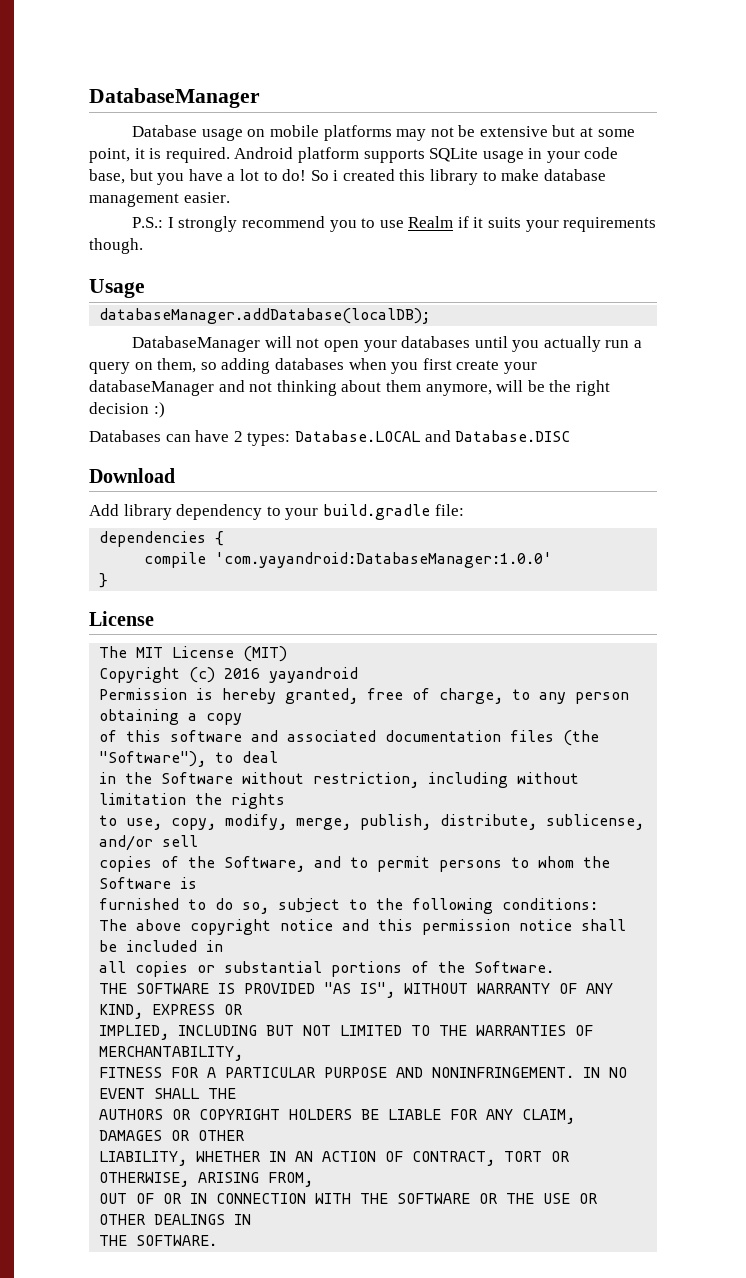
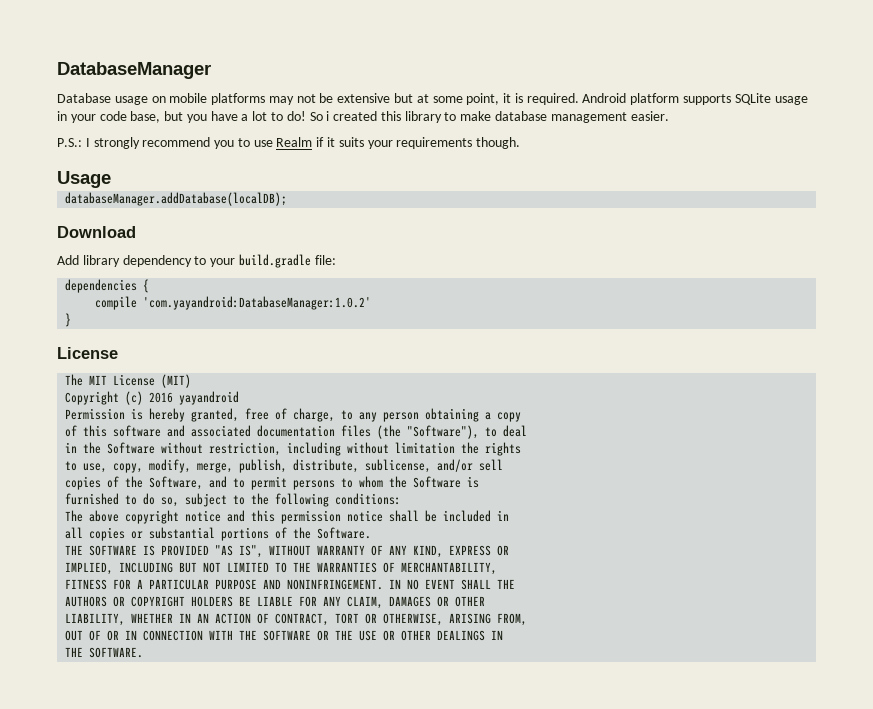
[132,336,643,352] [89,358,537,374] [89,380,610,396] [89,402,165,418] [89,430,571,446] // DatabaseManager will not open your databases until you actually run a query on them, so adding databases when you first create your databaseManager and not thinking about them anymore, will be the right decision :) // Databases can have 2 types: Database.LOCAL and Database.DISC -> (288, 199) none
[215,552,553,568] 'com.yayandroid:DatabaseManager:1.0.0' -> [143,296,372,310] 'com.yayandroid:DatabaseManager:1.0.2'

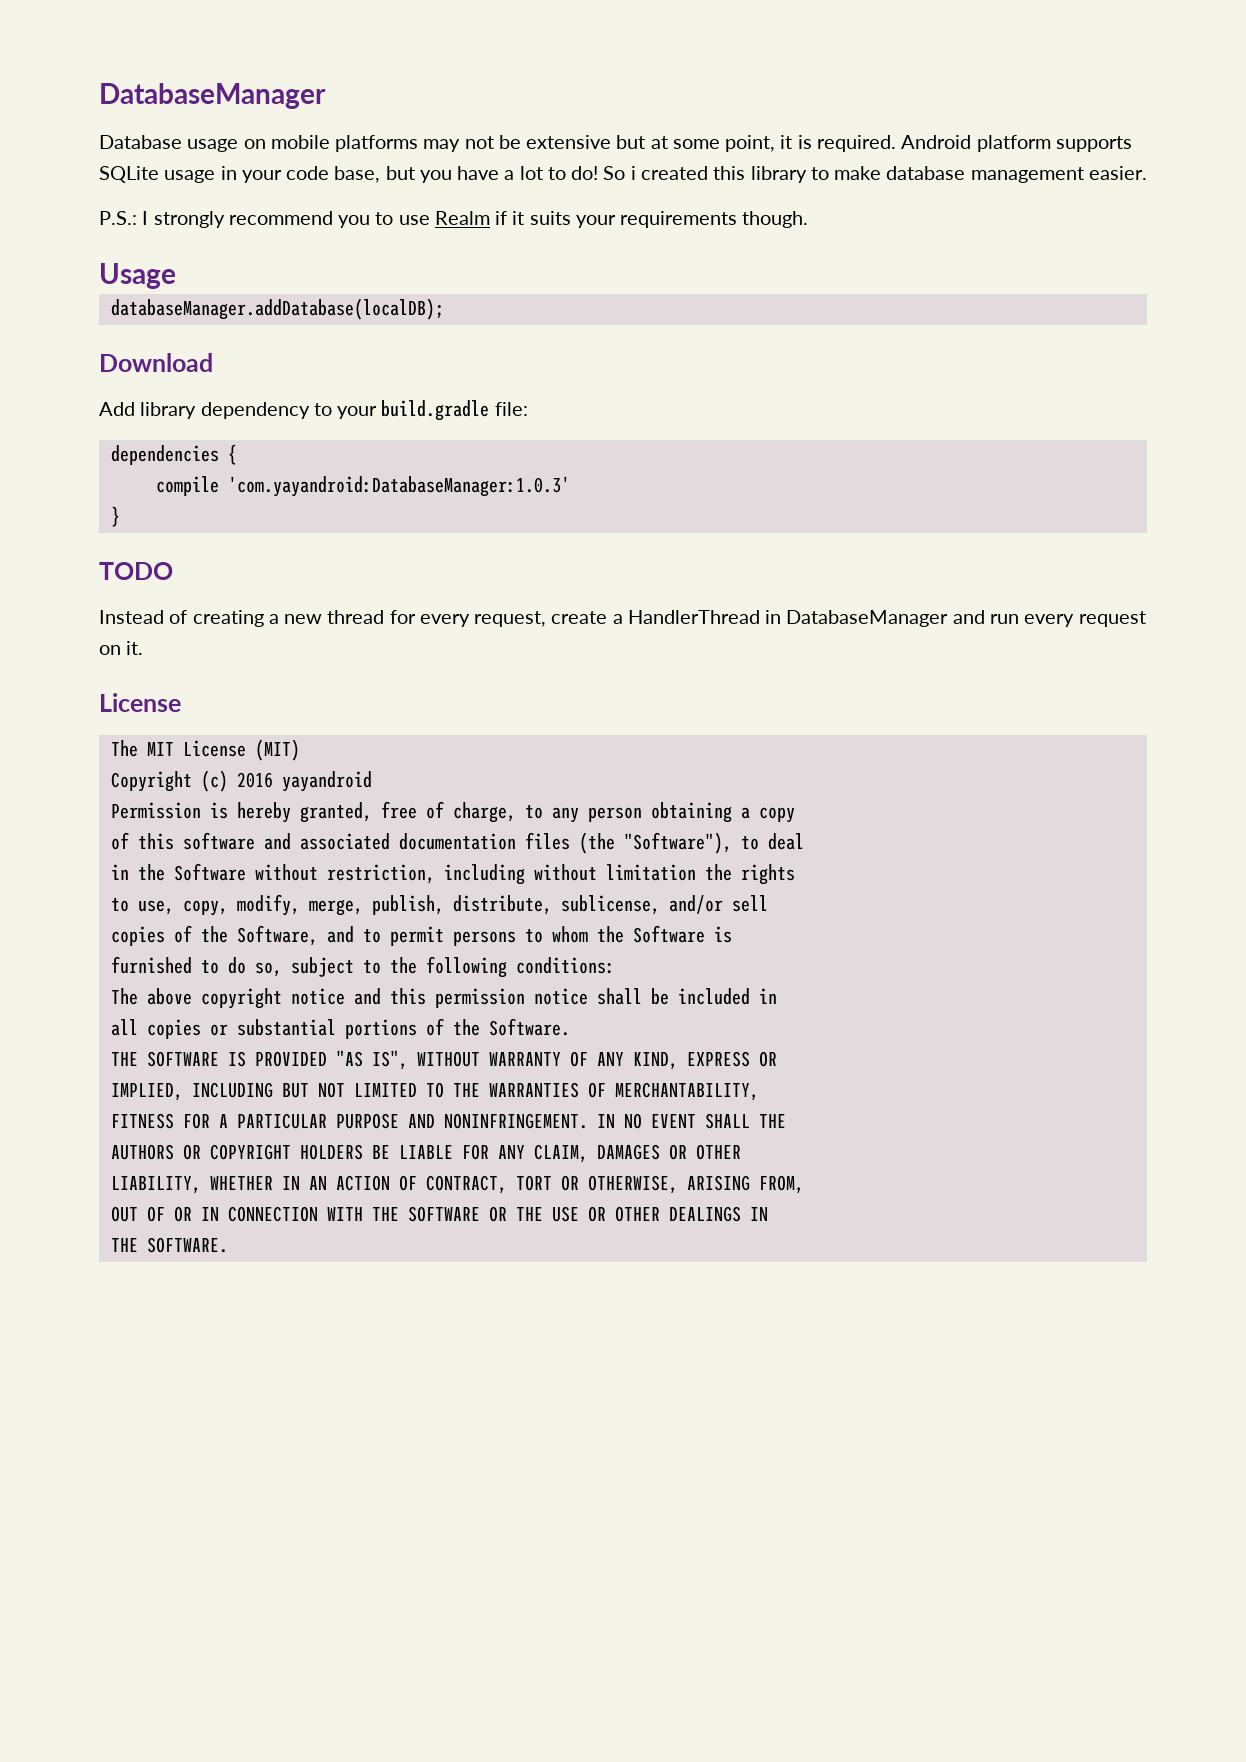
[143,296,372,310] 'com.yayandroid:DatabaseManager:1.0.2' -> [227,476,570,497] 'com.yayandroid:DatabaseManager:1.0.3'
(72, 320) none -> [99,562,173,580] [99,610,1146,627] [99,641,144,655] // TODO // Instead of creating a new thread for every request, create a HandlerThread in DatabaseManager and run every request on it.

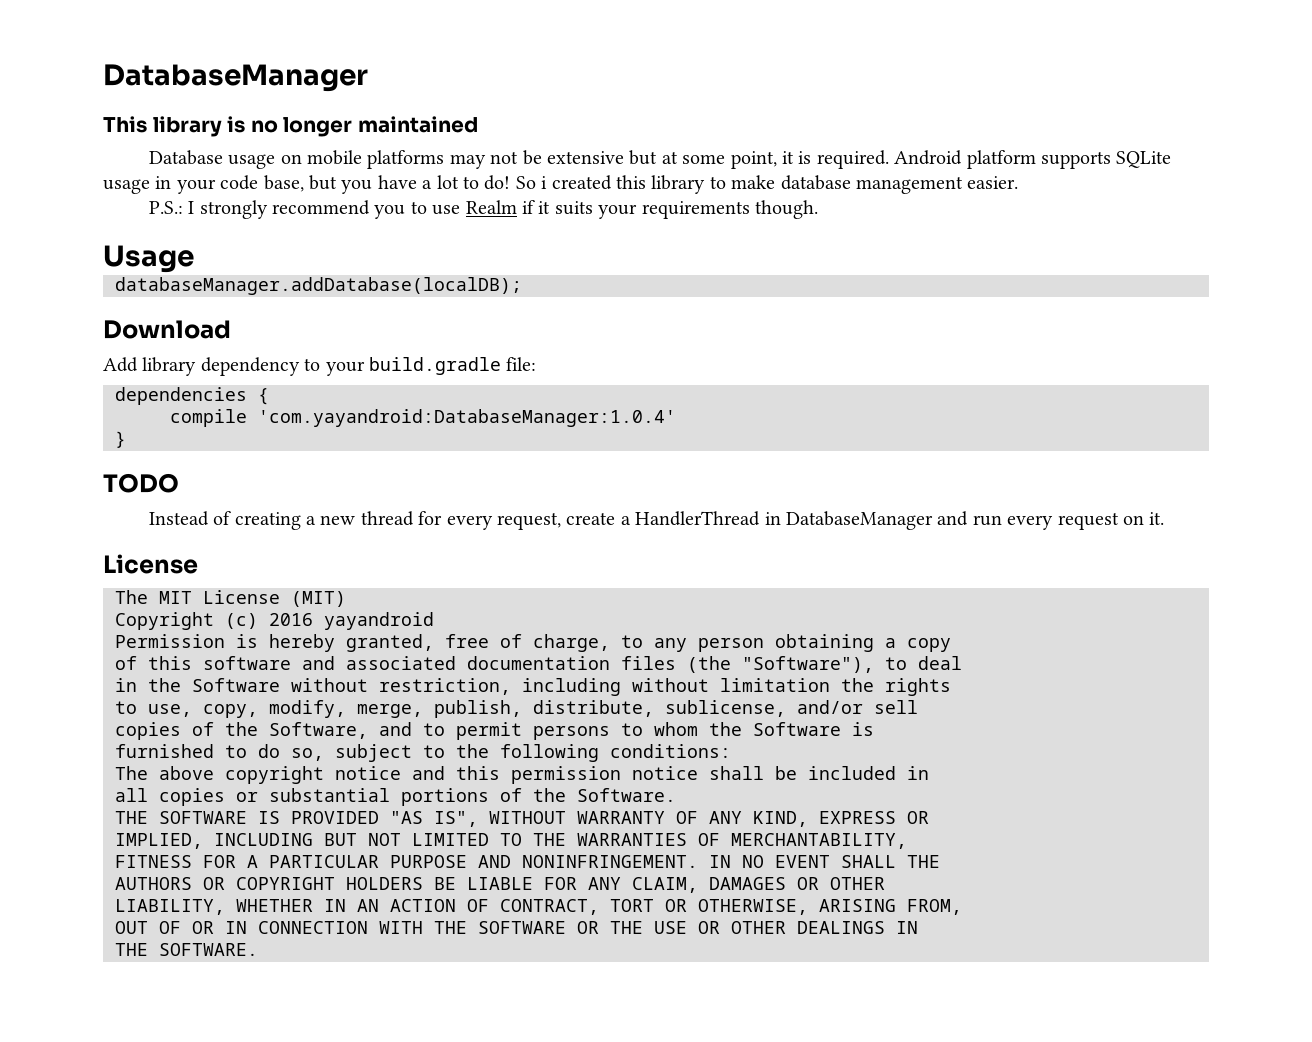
[99,83,326,109] DatabaseManager -> [103,64,368,92] [103,116,478,137] DatabaseManager // This library is no longer maintained
[227,476,570,497] 'com.yayandroid:DatabaseManager:1.0.3' -> [258,409,676,427] 'com.yayandroid:DatabaseManager:1.0.4'

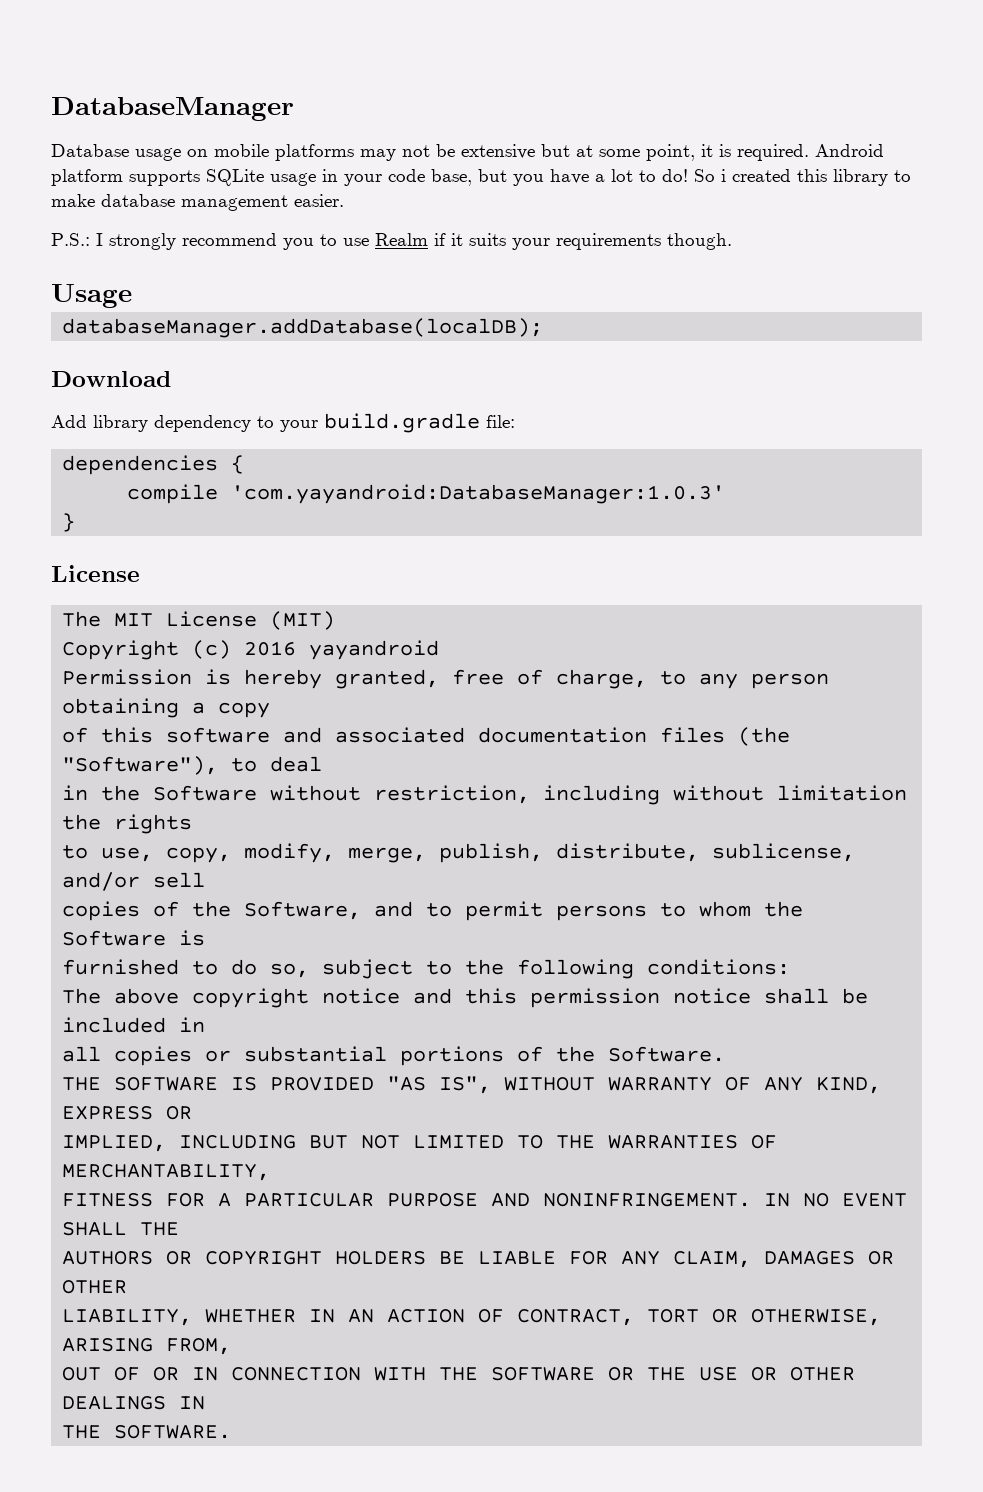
[103,64,368,92] [103,116,478,137] DatabaseManager // This library is no longer maintained -> [51,97,294,121] DatabaseManager
[258,409,676,427] 'com.yayandroid:DatabaseManager:1.0.4' -> [231,484,726,504] 'com.yayandroid:DatabaseManager:1.0.3'
[103,473,179,493] [148,511,1165,530] // TODO // Instead of creating a new thread for every request, create a HandlerThread in DatabaseManager and run every request on it. -> (76, 522) none

